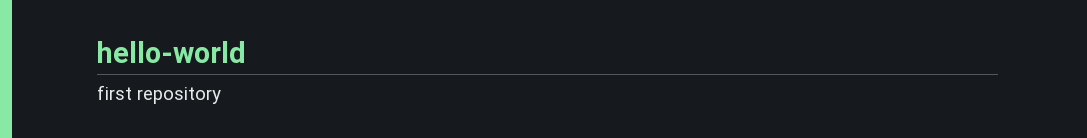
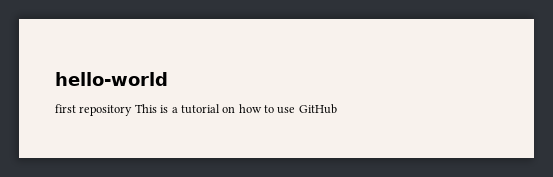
(221, 95) none -> [134,104,337,114] This is a tutorial on how to use GitHub

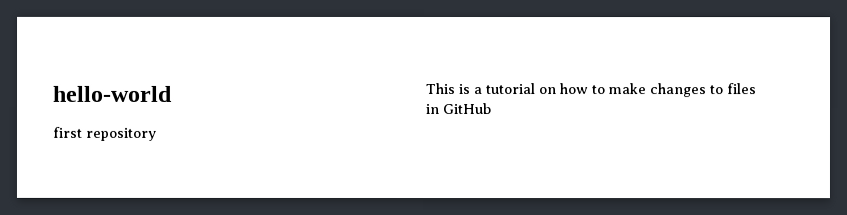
(133, 110) none -> (156, 134) //
[277,107,296,114] use -> [609,83,757,98] [425,104,440,115] make changes to files in

